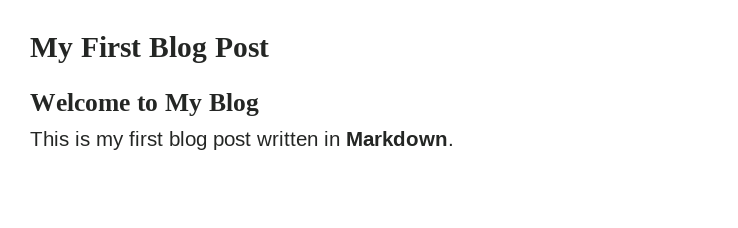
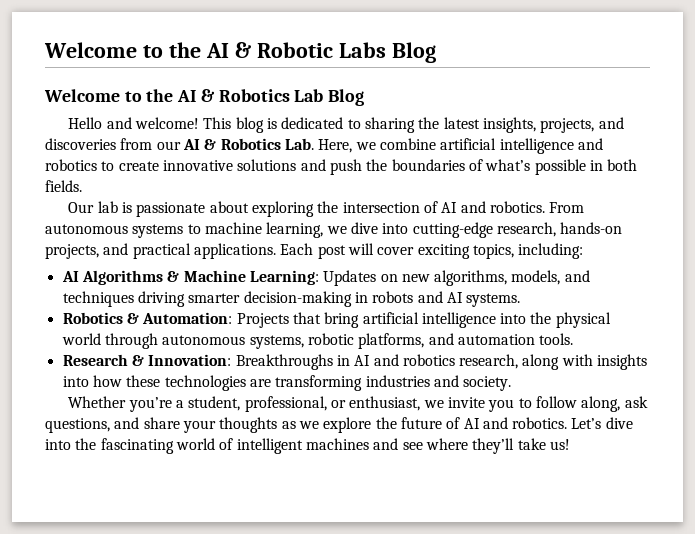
[30,36,269,63] [30,93,259,116] [30,131,454,150] My First Blog Post // Welcome to My Blog // This is my first blog post written in Markdown. -> [44,42,436,63] [44,89,365,106] [68,117,624,133] [45,138,603,154] [45,159,638,175] [45,180,82,192] [68,201,585,217] [45,222,623,238] [45,243,584,259] [61,270,590,286] [62,291,521,307] [62,312,611,328] [61,333,574,349] [62,354,648,370] [62,375,512,391] [68,396,648,412] [45,417,633,433] [45,438,570,454] Welcome to the AI & Robotic Labs Blog // Welcome to the AI & Robotics Lab Blog // Hello and welcome! This blog is dedicated to sharing the latest insights, projects, and discoveries from our AI & Robotics Lab. Here, we combine artificial intelligence and robotics to create innovative solutions and push the boundaries of what’s possible in both fields. // Our lab is passionate about exploring the intersection of AI and robotics. From autonomous systems to machine learning, we dive into cutting-edge research, hands-on projects, and practical applications. Each post will cover exciting topics, including: // AI Algorithms & Machine Learning: Updates on new algorithms, models, and techniques driving smarter decision-making in robots and AI systems. // Robotics & Automation: Projects that bring artificial intelligence into the physical world through autonomous systems, robotic platforms, and automation tools. // Research & Innovation: Breakthroughs in AI and robotics research, along with insights into how these technologies are transforming industries and society. // Whether you’re a student, professional, or enthusiast, we invite you to follow along, ask questions, and share your thoughts as we explore the future of AI and robotics. Let’s dive into the fascinating world of intelligent machines and see where they’ll take us!

